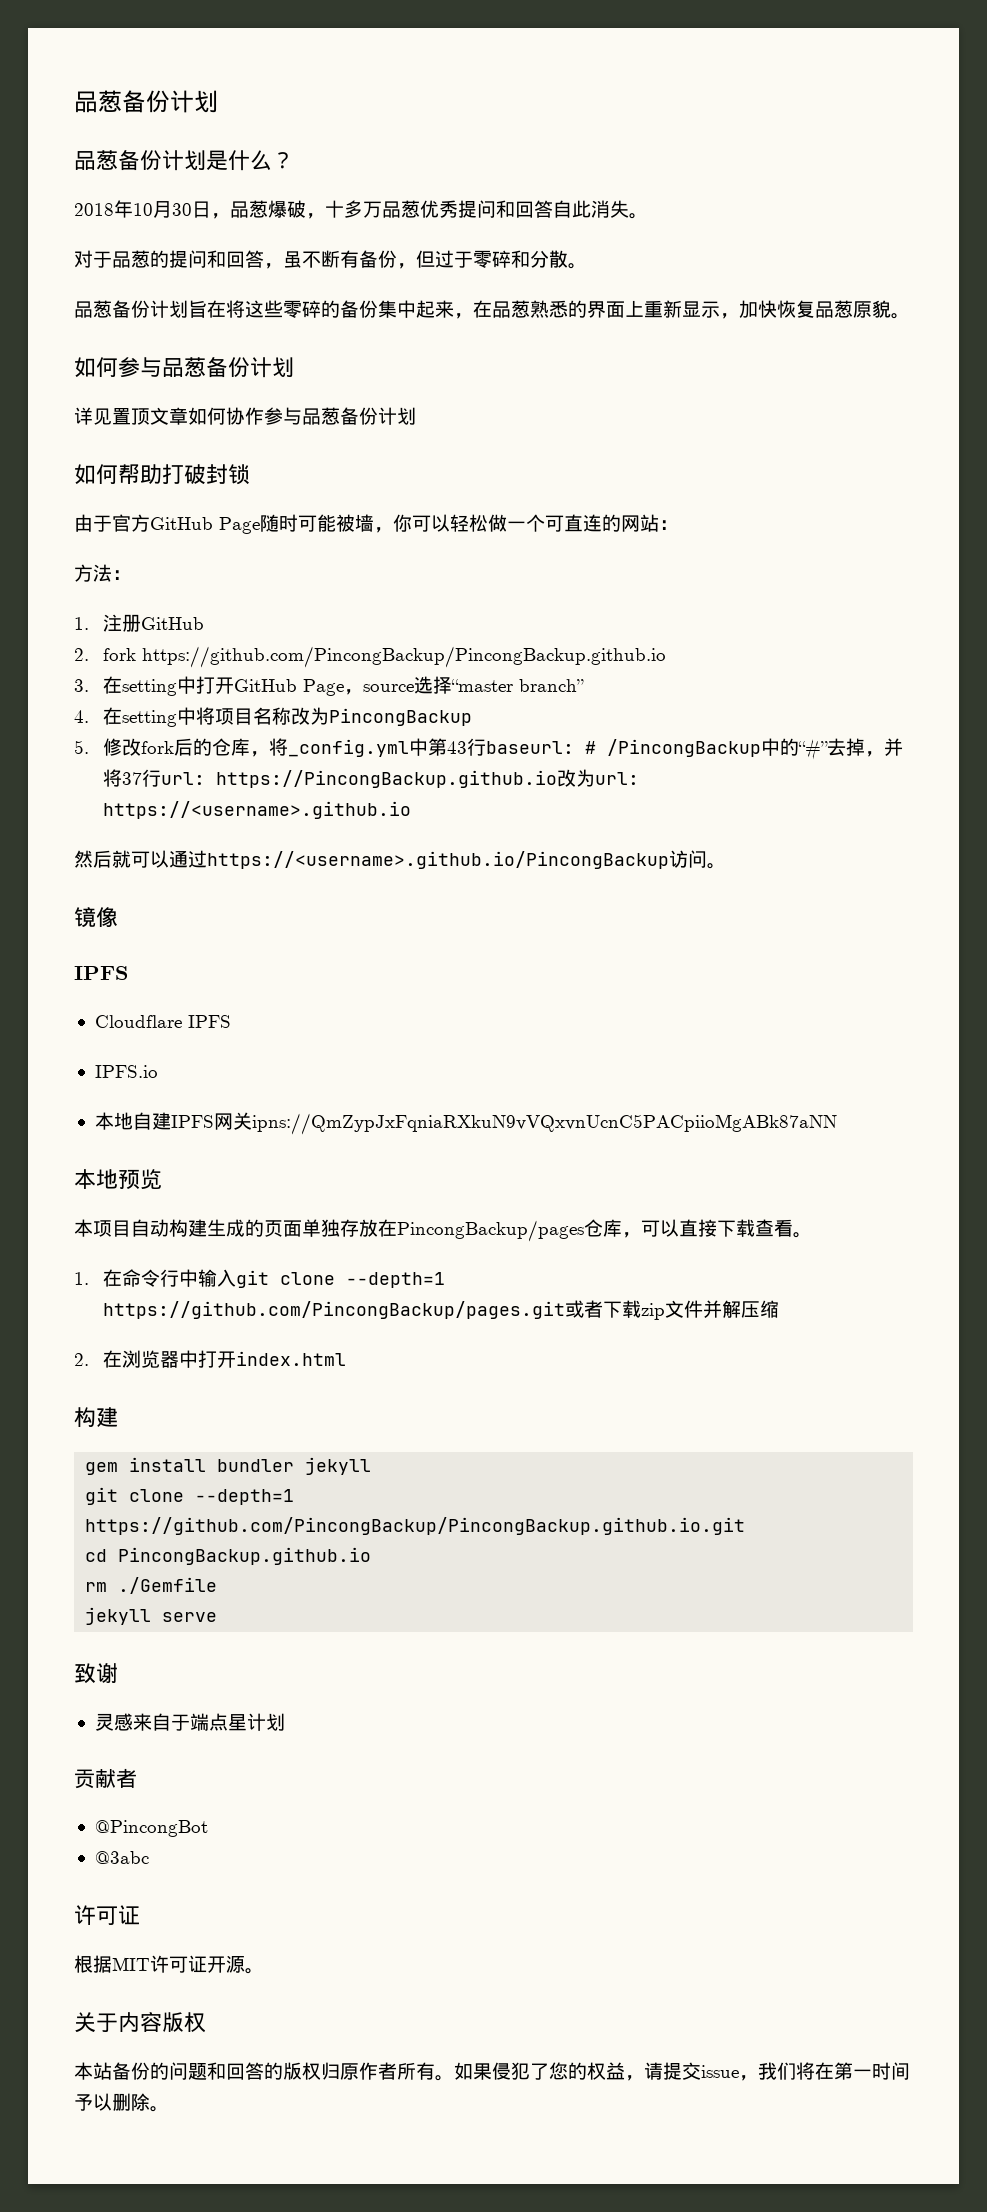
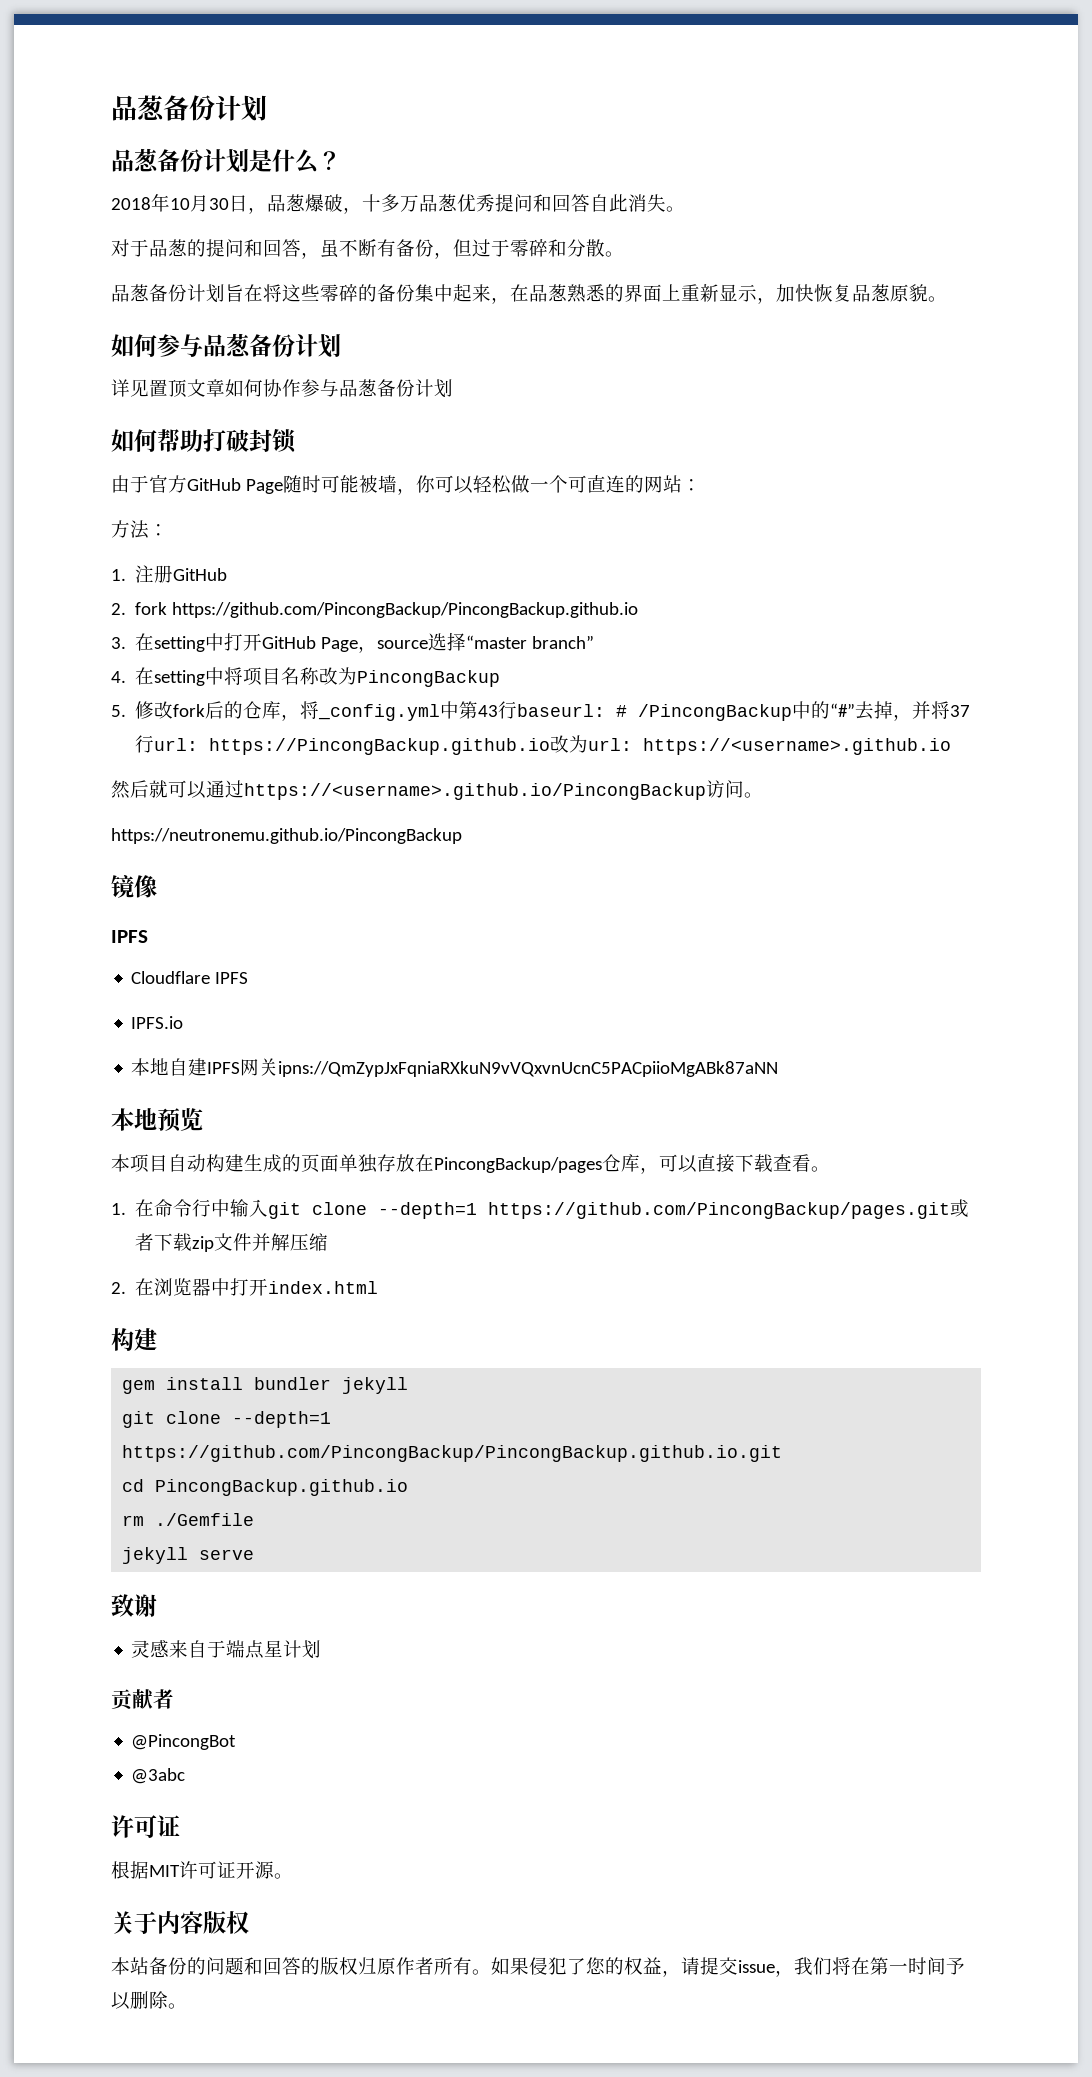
(726, 866) none -> [111,828,462,844] // https://neutronemu.github.io/PincongBackup

